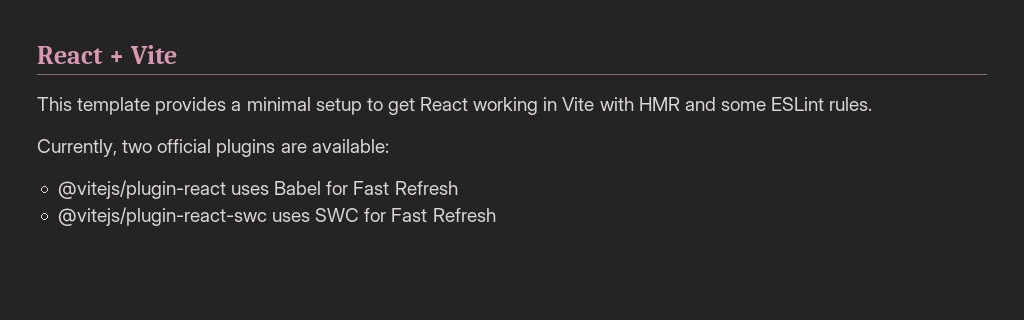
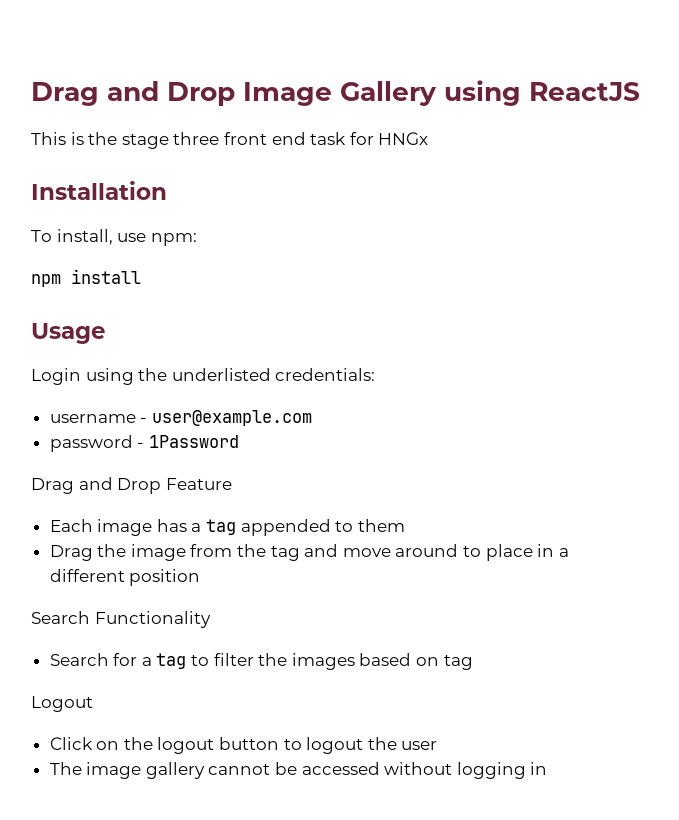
[37,45,177,64] [37,97,873,115] [37,139,389,157] [57,180,458,199] [57,207,496,226] React + Vite // This template provides a minimal setup to get React working in Vite with HMR and some ESLint rules. // Currently, two official plugins are available: // @vitejs/plugin-react uses Babel for Fast Refresh // @vitejs/plugin-react-swc uses SWC for Fast Refresh -> [31,80,640,106] [31,132,429,149] [31,181,167,200] [31,229,197,246] [31,269,141,287] [31,323,106,344] [31,368,376,385] [49,410,312,426] [49,435,239,452] [31,477,232,494] [49,519,405,536] [49,544,569,561] [49,569,201,586] [31,611,211,628] [49,653,473,670] [31,696,93,712] [49,737,438,754] [49,762,548,779] Drag and Drop Image Gallery using ReactJS // This is the stage three front end task for HNGx // Installation // To install, use npm: // npm install // Usage // Login using the underlisted credentials: // username - user@example.com // password - 1Password // Drag and Drop Feature // Each image has a tag appended to them // Drag the image from the tag and move around to place in a different position // Search Functionality // Search for a tag to filter the images based on tag // Logout // Click on the logout button to logout the user // The image gallery cannot be accessed without logging in

